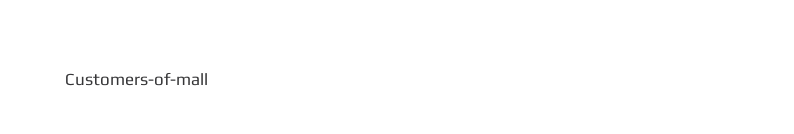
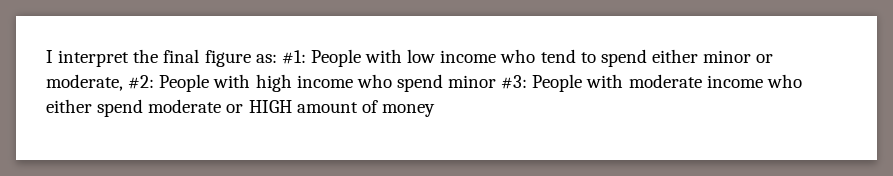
[65,72,208,86] Customers-of-mall -> [46,49,774,67] [46,74,802,92] [46,99,435,117] I interpret the final figure as: #1: People with low income who tend to spend either minor or moderate, #2: People with high income who spend minor #3: People with moderate income who either spend moderate or HIGH amount of money

